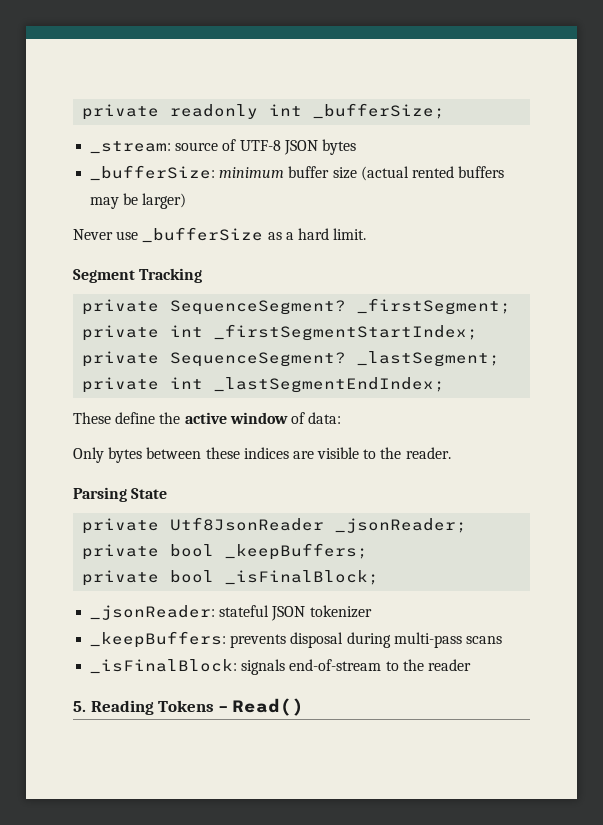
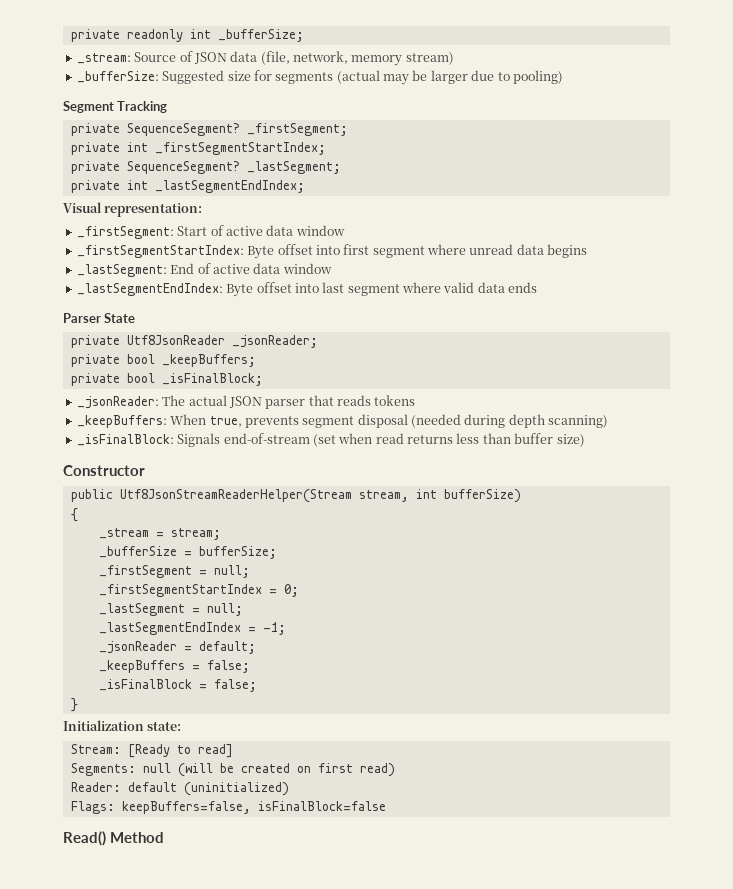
[175,139,356,155] [90,165,505,181] [90,193,187,209] [73,227,367,243] source of UTF-8 JSON bytes // _bufferSize: minimum buffer size (actual rented buffers may be larger) // Never use _bufferSize as a hard limit. -> [134,51,454,66] [76,70,563,85] Source of JSON data (file, network, memory stream) // _bufferSize: Suggested size for segments (actual may be larger due to pooling)
[73,412,342,424] [73,447,451,463] [73,487,127,502] These define the active window of data: // Only bytes between these indices are visible to the reader. // Parsing -> [63,202,203,217] [76,225,345,239] [76,244,588,259] [76,263,332,277] [76,282,538,297] [63,313,101,323] Visual representation: // _firstSegment: Start of active data window // _firstSegmentStartIndex: Byte offset into first segment where unread data begins // _lastSegment: End of active data window // _lastSegmentEndIndex: Byte offset into last segment where valid data ends // Parser
[219,605,372,621] [90,631,502,648] [90,659,471,675] [73,698,305,716] stateful JSON tokenizer // _keepBuffers: prevents disposal during multi-pass scans // _isFinalBlock: signals end-of-stream to the reader // 5. Reading Tokens – Read() -> [162,395,416,409] [76,414,609,428] [76,433,585,447] [63,465,145,476] [70,489,521,503] [70,508,78,522] [98,528,221,540] [98,546,277,559] [98,565,250,578] [98,584,299,597] [98,603,243,616] [98,622,286,635] [98,641,256,654] [98,660,250,673] [98,679,257,692] [70,698,78,712] [63,720,182,731] [70,744,233,758] [70,763,395,777] [70,782,289,796] [70,801,386,814] [63,831,164,846] The actual JSON parser that reads tokens // _keepBuffers: When true, prevents segment disposal (needed during depth scanning) // _isFinalBlock: Signals end-of-stream (set when read returns less than buffer size) // Constructor // public Utf8JsonStreamReaderHelper(Stream stream, int bufferSize) // { // _stream = stream; // _bufferSize = bufferSize; // _firstSegment = null; // _firstSegmentStartIndex = 0; // _lastSegment = null; // _lastSegmentEndIndex = -1; // _jsonReader = default; // _keepBuffers = false; // _isFinalBlock = false; // } // Initialization state: // Stream: [Ready to read] // Segments: null (will be created on first read) // Reader: default (uninitialized) // Flags: keepBuffers=false, isFinalBlock=false // Read() Method

